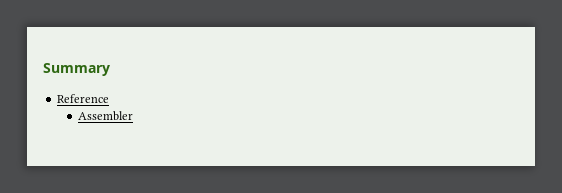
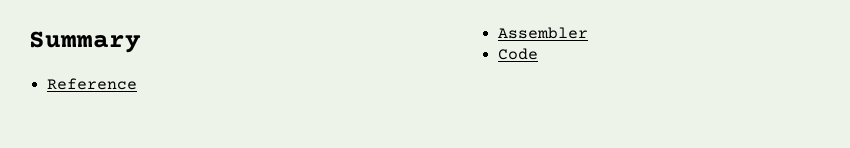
(133, 116) none -> [497,48,538,60] // Code

